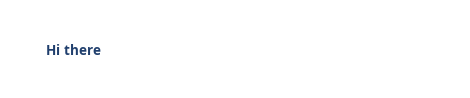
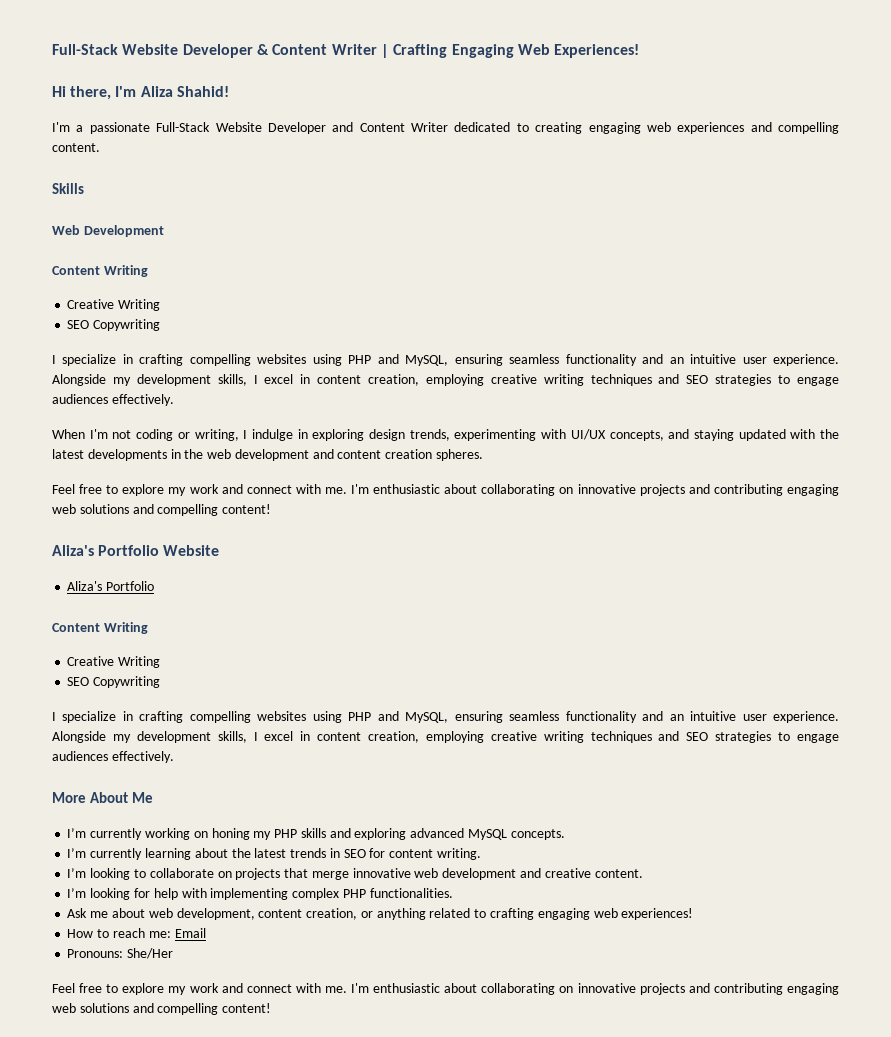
[46,44,101,55] Hi there -> [52,44,640,58] [52,86,229,100] [52,122,839,134] [52,143,100,152] [52,183,84,194] [52,225,164,237] [52,265,148,277] [67,299,161,311] [67,319,161,331] [52,354,840,366] [52,374,839,386] [52,394,174,406] [52,429,840,441] [52,449,484,461] [52,484,839,496] [52,504,272,516] [52,545,220,556] [67,581,155,591] [52,622,148,634] [67,656,161,668] [67,676,161,688] [52,711,840,723] [52,731,839,743] [52,751,174,763] [52,792,153,803] [67,828,565,840] [67,848,481,860] [67,868,643,880] [67,888,453,900] [67,908,694,920] [67,928,206,938] [67,948,174,959] [52,983,839,995] [52,1003,272,1015] Full-Stack Website Developer & Content Writer | Crafting Engaging Web Experiences! // Hi there, I'm Aliza Shahid! // I'm a passionate Full-Stack Website Developer and Content Writer dedicated to creating engaging web experiences and compelling content. // Skills // Web Development // Content Writing // Creative Writing // SEO Copywriting // I specialize in crafting compelling websites using PHP and MySQL, ensuring seamless functionality and an intuitive user experience. Alongside my development skills, I excel in content creation, employing creative writing techniques and SEO strategies to engage audiences effectively. // When I'm not coding or writing, I indulge in exploring design trends, experimenting with UI/UX concepts, and staying updated with the latest developments in the web development and content creation spheres. // Feel free to explore my work and connect with me. I'm enthusiastic about collaborating on innovative projects and contributing engaging web solutions and compelling content! // Aliza's Portfolio Website // Aliza's Portfolio // Content Writing // Creative Writing // SEO Copywriting // I specialize in crafting compelling websites using PHP and MySQL, ensuring seamless functionality and an intuitive user experience. Alongside my development skills, I excel in content creation, employing creative writing techniques and SEO strategies to engage audiences effectively. // More About Me // I’m currently working on honing my PHP skills and exploring advanced MySQL concepts. // I’m currently learning about the latest trends in SEO for content writing. // I’m looking to collaborate on projects that merge innovative web development and creative content. // I’m looking for help with implementing complex PHP functionalities. // Ask me about web development, content creation, or anything related to crafting engaging web experiences! // How to reach me: Email // Pronouns: She/Her // Feel free to explore my work and connect with me. I'm enthusiastic about collaborating on innovative projects and contributing engaging web solutions and compelling content!

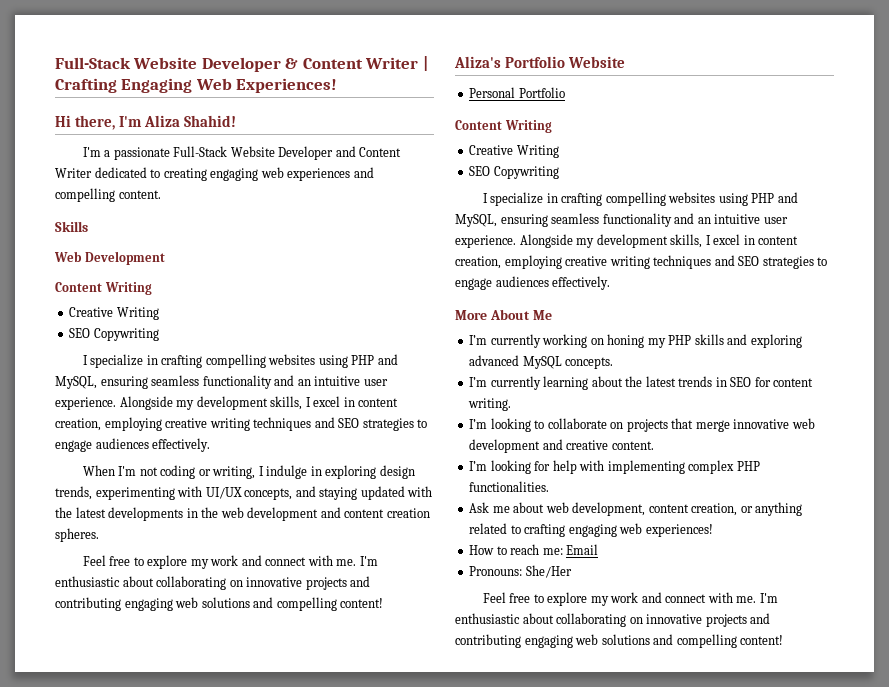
[67,581,103,591] Aliza's -> [469,87,516,98] Personal

